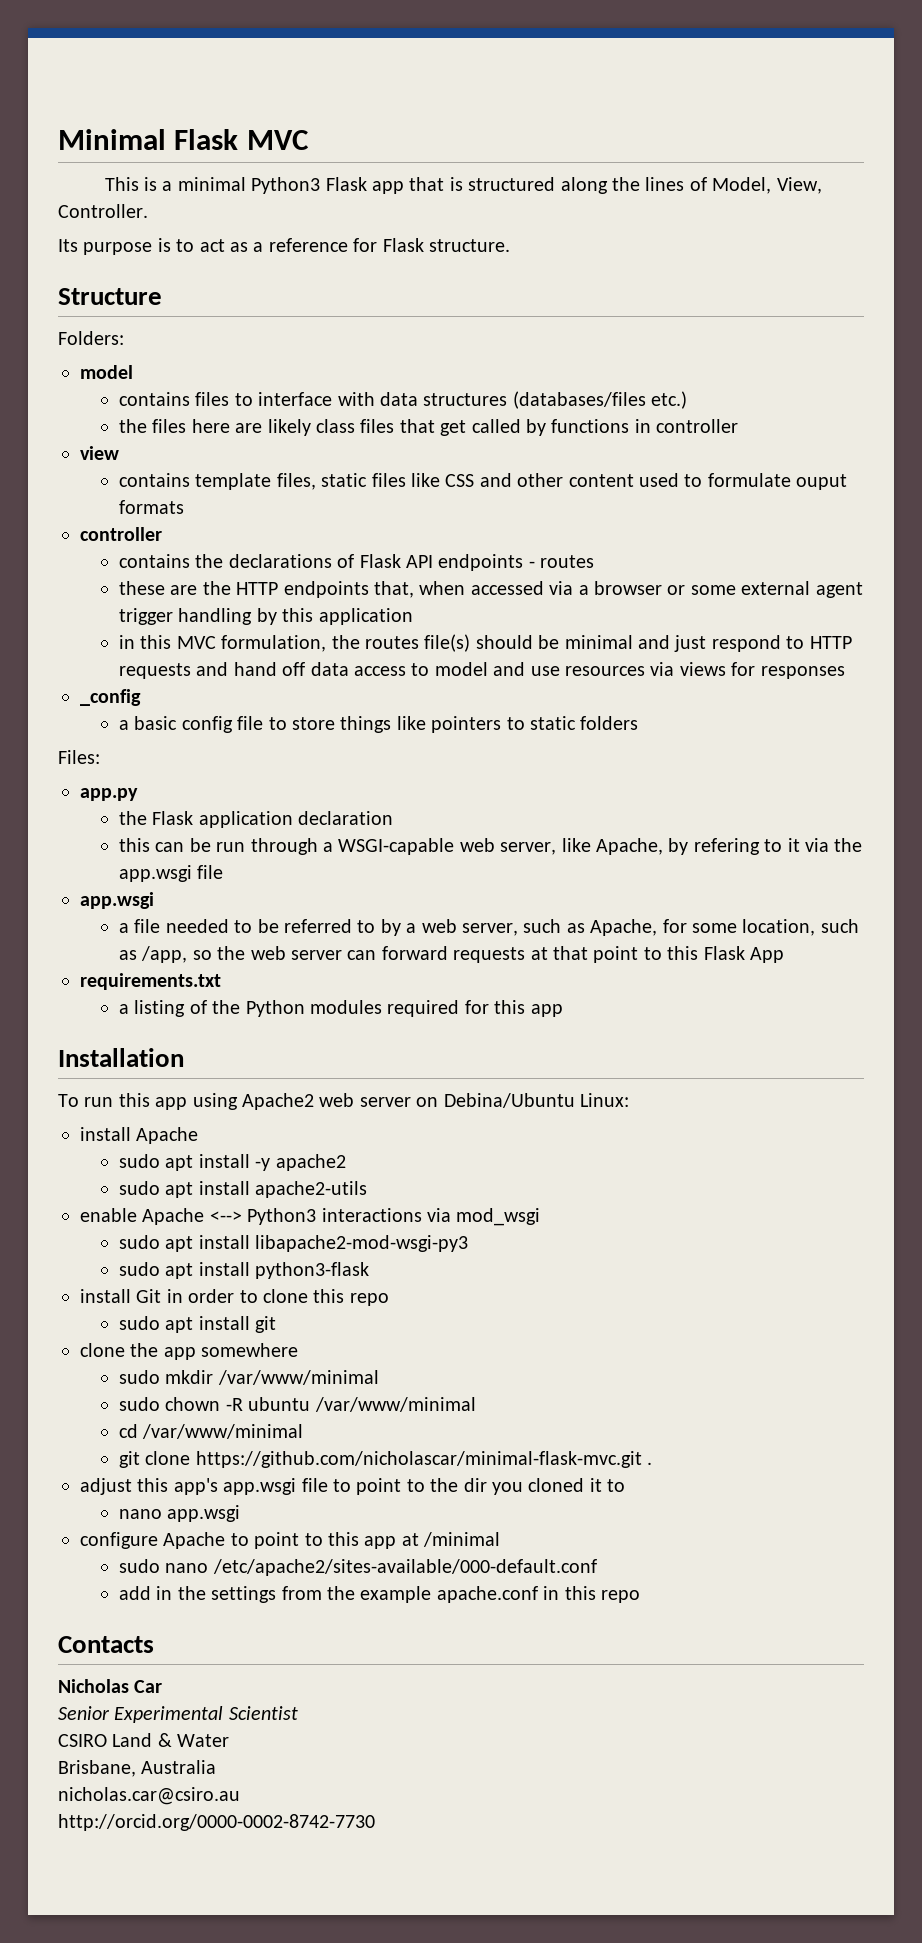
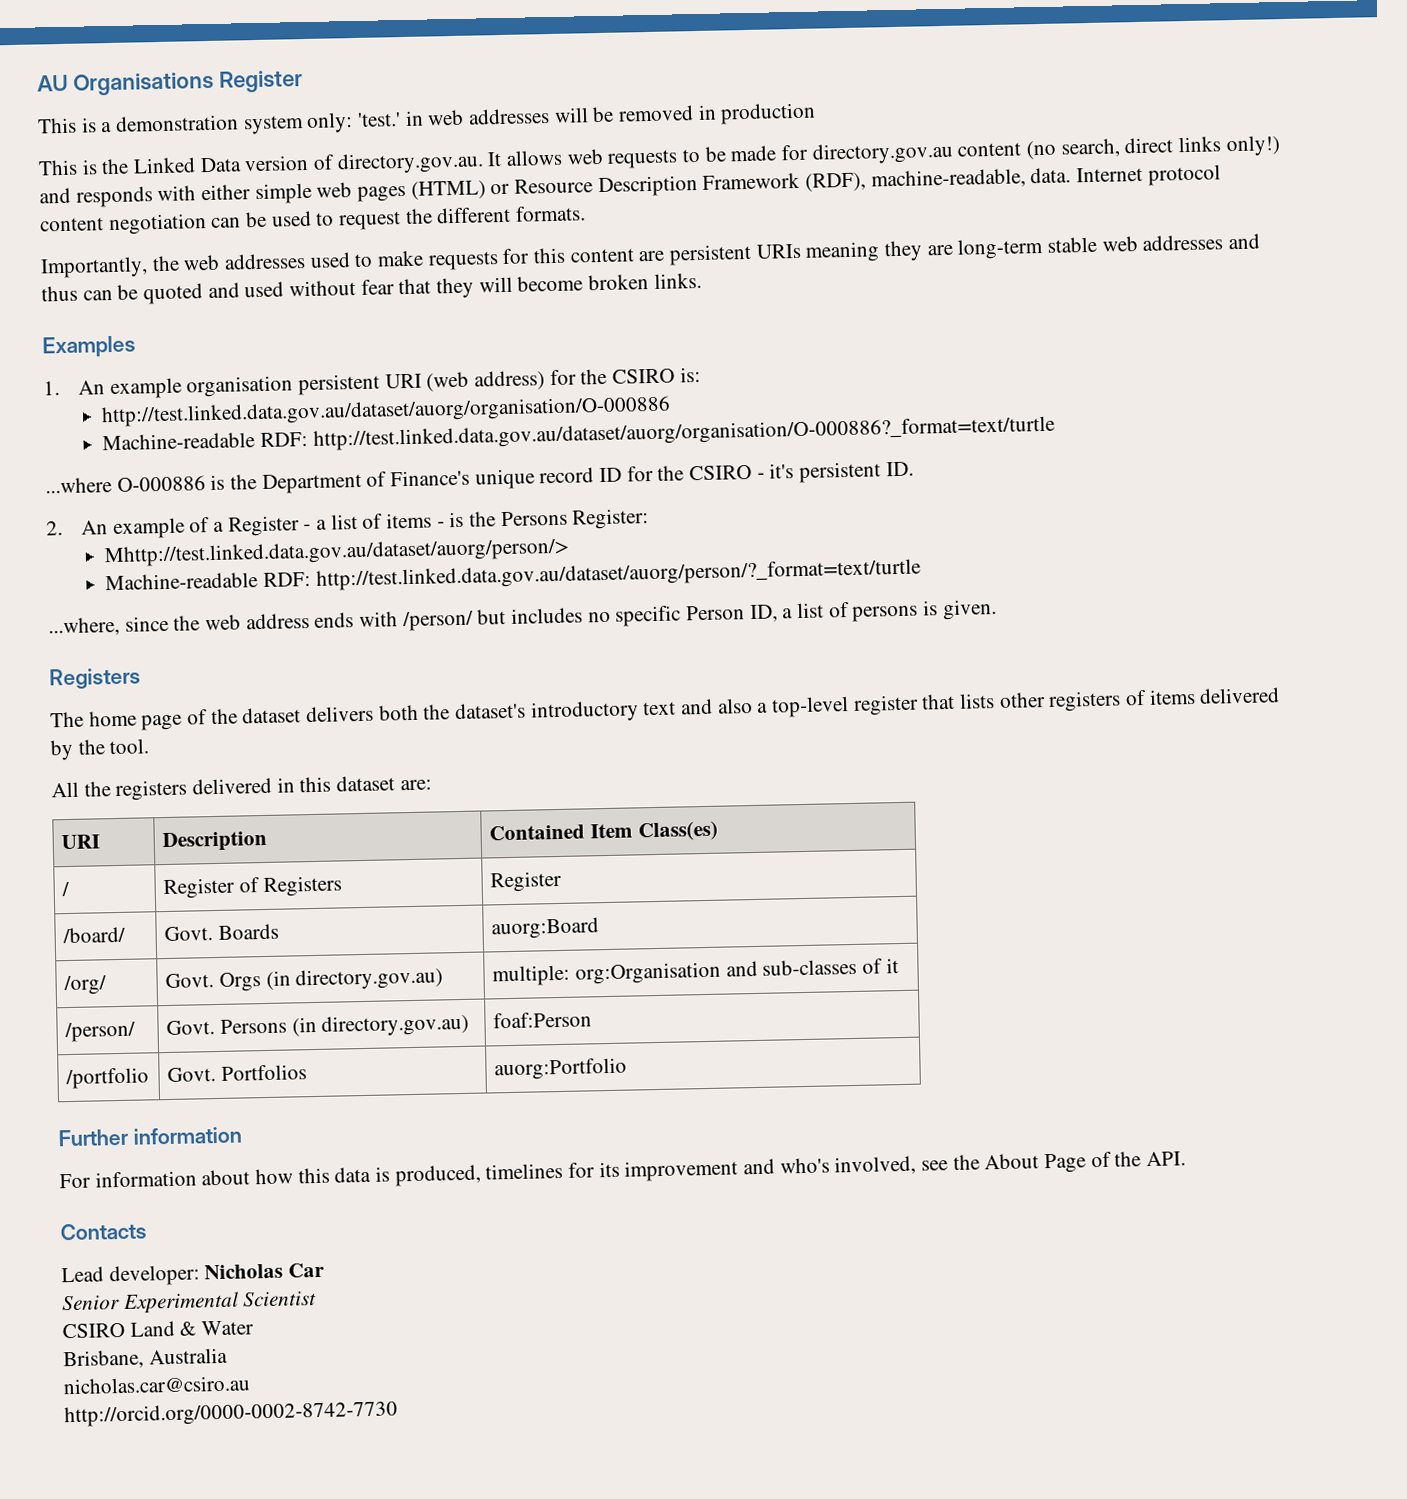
[58,129,309,150] Minimal Flask MVC -> [37,70,303,96] AU Organisations Register
[177,177,822,194] [58,204,148,218] [58,238,510,255] [58,288,162,305] [58,331,124,345] [80,365,133,379] [118,391,688,409] [118,419,739,436] [80,446,119,460] [118,473,848,490] [118,500,184,514] [80,527,162,541] [118,554,595,571] [118,581,863,598] [118,608,413,625] [118,634,852,652] [118,662,845,679] [80,689,141,706] [118,716,639,733] [58,750,100,764] [80,788,138,801] [118,811,394,828] [118,838,863,855] [118,865,224,882] [80,892,154,909] [118,919,859,936] [118,946,784,963] [80,973,221,990] [118,1000,563,1017] [58,1048,184,1067] [58,1093,629,1110] [80,1127,199,1144] [118,1154,346,1171] [118,1181,368,1198] [80,1208,541,1226] [118,1235,469,1252] [118,1262,370,1279] [80,1289,389,1306] [118,1316,277,1333] [80,1343,299,1360] [118,1370,379,1385] [118,1397,476,1412] [118,1424,304,1439] [118,1451,653,1468] [80,1478,626,1495] [118,1505,241,1522] [80,1532,501,1549] [118,1559,597,1576] [118,1586,640,1603] minimal Python3 Flask app that is structured along the lines of Model, View, Controller. // Its purpose is to act as a reference for Flask structure. // Structure // Folders: // model // contains files to interface with data structures (databases/files etc.) // the files here are likely class files that get called by functions in controller // view // contains template files, static files like CSS and other content used to formulate ouput formats // controller // contains the declarations of Flask API endpoints - routes // these are the HTTP endpoints that, when accessed via a browser or some external agent trigger handling by this application // in this MVC formulation, the routes file(s) should be minimal and just respond to HTTP requests and hand off data access to model and use resources via views for responses // _config // a basic config file to store things like pointers to static folders // Files: // app.py // the Flask application declaration // this can be run through a WSGI-capable web server, like Apache, by refering to it via the app.wsgi file // app.wsgi // a file needed to be referred to by a web server, such as Apache, for some location, such as /app, so the web server can forward requests at that point to this Flask App // requirements.txt // a listing of the Python modules required for this app // Installation // To run this app using Apache2 web server on Debina/Ubuntu Linux: // install Apache // sudo apt install -y apache2 // sudo apt install apache2-utils // enable Apache <--> Python3 interactions via mod_wsgi // sudo apt install libapache2-mod-wsgi-py3 // sudo apt install python3-flask // install Git in order to clone this repo // sudo apt install git // clone the app somewhere // sudo mkdir /var/www/minimal // sudo chown -R ubuntu /var/www/minimal // cd /var/www/minimal // git clone https://github.com/nicholascar/minimal-flask-mvc.git . // adjust this app's app.wsgi file to point to the dir you cloned it to // nano app.wsgi // configure Apache to point to this app at /minimal // sudo nano /etc/apache2/sites-available/000-default.conf // add in the settings from the example apache.conf in this repo -> [115,102,817,135] [38,135,1280,176] [39,164,1221,208] [40,205,587,236] [40,233,1261,279] [41,272,702,305] [42,335,136,359] [43,366,701,400] [101,395,672,428] [102,415,1055,451] [45,461,914,494] [46,508,650,540] [104,537,571,568] [105,558,921,591] [48,598,997,637] [49,667,141,690] [50,687,1281,731] [50,738,150,761] [51,775,432,802] [61,834,101,850] [162,830,268,853] [489,820,718,842] [61,881,71,897] [163,875,342,900] [490,870,563,893] [62,926,127,944] [164,923,280,942] [491,917,600,940] [63,975,108,996] [165,967,444,992] [492,958,899,987] [64,1021,137,1043] [166,1013,470,1037] [493,1011,593,1029] [65,1067,150,1090] [167,1064,308,1083] [494,1057,628,1081] [58,1126,242,1147] [59,1151,1187,1189] demonstration system only: 'test.' in web addresses will be removed in production // This is the Linked Data version of directory.gov.au. It allows web requests to be made for directory.gov.au content (no search, direct links only!) and responds with either simple web pages (HTML) or Resource Description Framework (RDF), machine-readable, data. Internet protocol content negotiation can be used to request the different formats. // Importantly, the web addresses used to make requests for this content are persistent URIs meaning they are long-term stable web addresses and thus can be quoted and used without fear that they will become broken links. // Examples // 1. An example organisation persistent URI (web address) for the CSIRO is: // http://test.linked.data.gov.au/dataset/auorg/organisation/O-000886 // Machine-readable RDF: http://test.linked.data.gov.au/dataset/auorg/organisation/O-000886?_format=text/turtle // ...where O-000886 is the Department of Finance's unique record ID for the CSIRO - it's persistent ID. // 2. An example of a Register - a list of items - is the Persons Register: // Mhttp://test.linked.data.gov.au/dataset/auorg/person/> // Machine-readable RDF: http://test.linked.data.gov.au/dataset/auorg/person/?_format=text/turtle // ...where, since the web address ends with /person/ but includes no specific Person ID, a list of persons is given. // Registers // The home page of the dataset delivers both the dataset's introductory text and also a top-level register that lists other registers of items delivered by the tool. // All the registers delivered in this dataset are: // URI | Description | Contained Item Class(es) // / | Register of Registers | Register // /board/ | Govt. Boards | auorg:Board // /org/ | Govt. Orgs (in directory.gov.au) | multiple: org:Organisation and sub-classes of it // /person/ | Govt. Persons (in directory.gov.au) | foaf:Person // /portfolio | Govt. Portfolios | auorg:Portfolio // Further information // For information about how this data is produced, timelines for its improvement and who's involved, see the About Page of the API.
(154, 1644) none -> [61,1264,200,1287] Lead developer:

